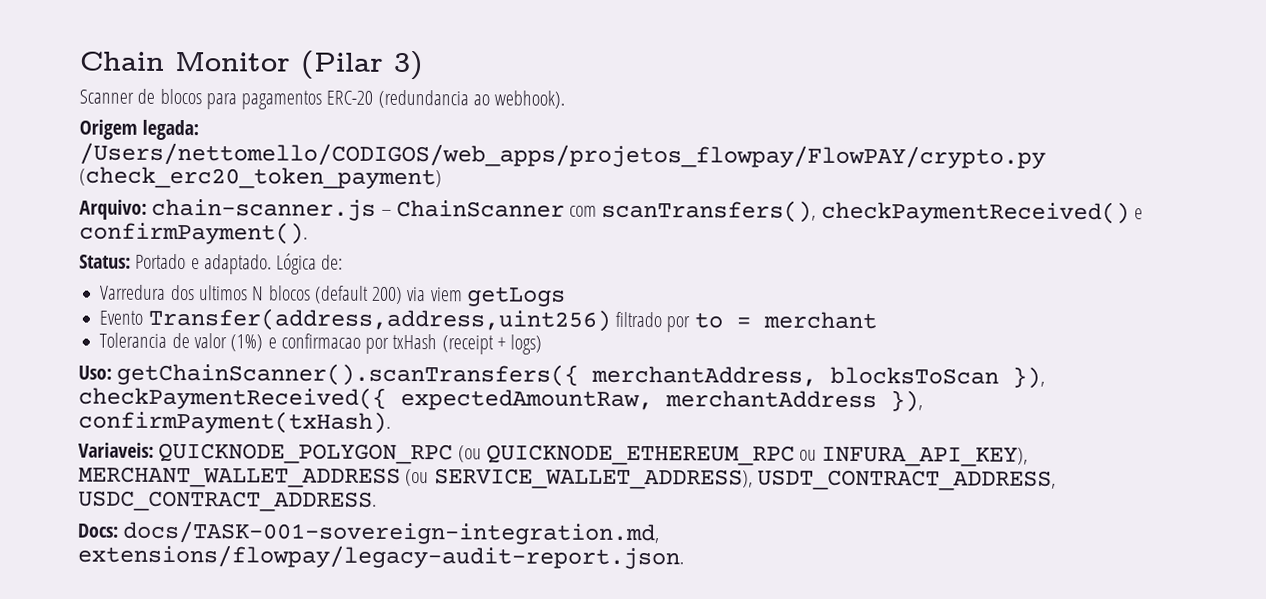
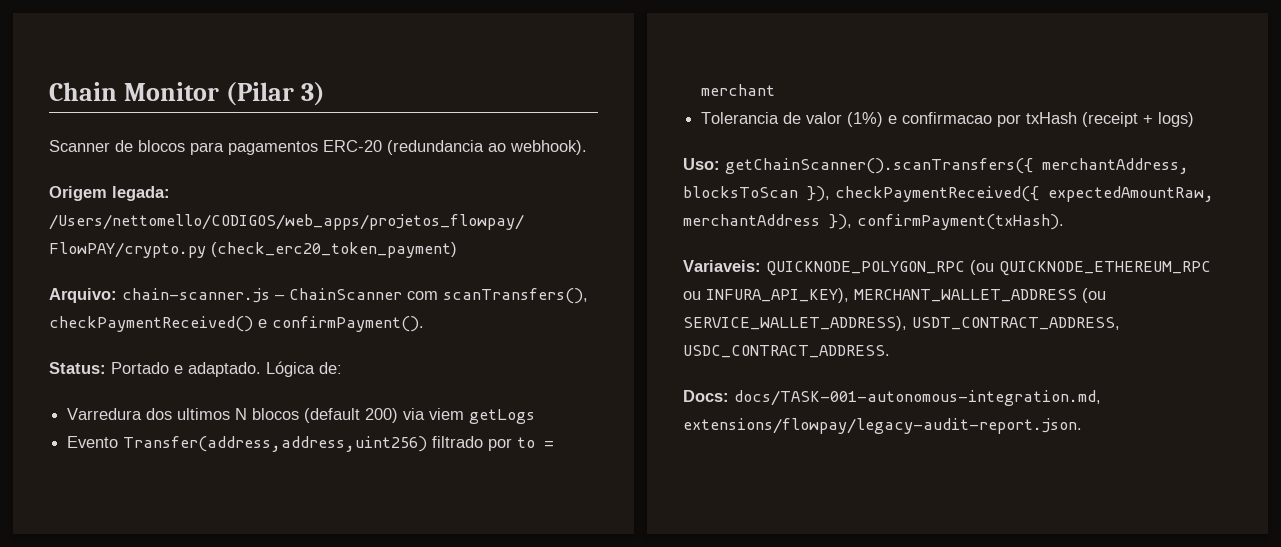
[122,520,661,546] docs/TASK-001-sovereign-integration.md, -> [734,390,1101,406] docs/TASK-001-autonomous-integration.md,

